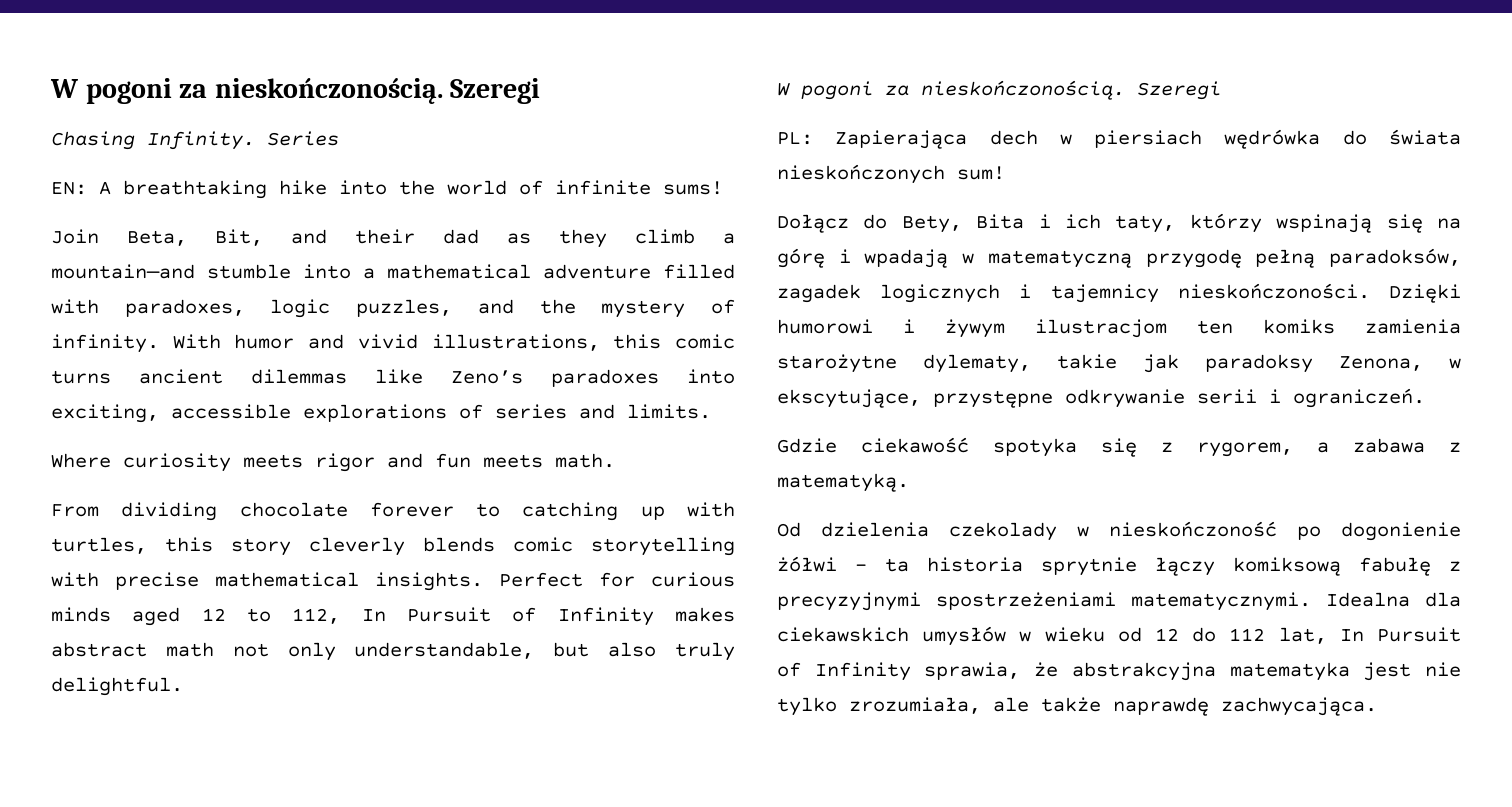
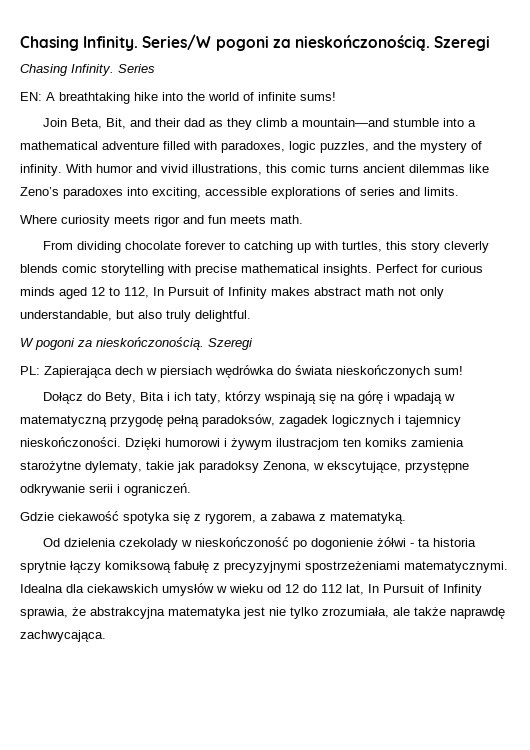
[50,79,78,98] W -> [20,34,212,51] Chasing Infinity. Series/W

